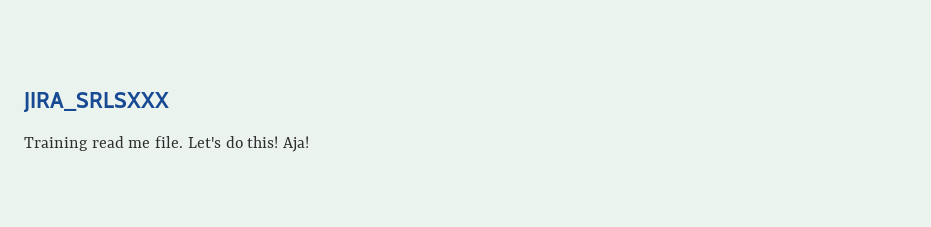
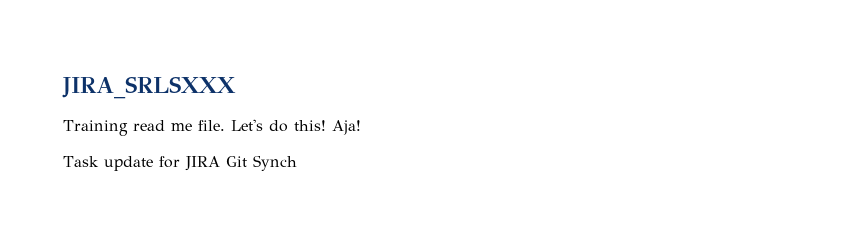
(310, 144) none -> [63,155,297,171] // Task update for JIRA Git Synch

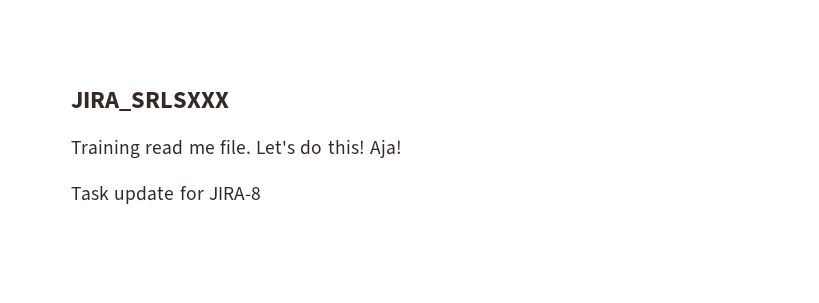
[184,155,297,171] JIRA Git Synch -> [208,187,261,200] JIRA-8

